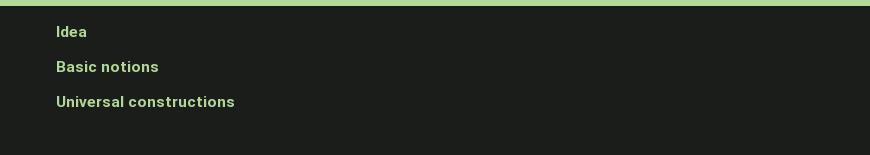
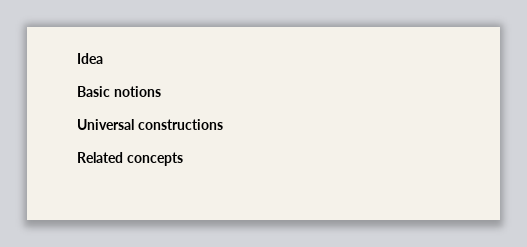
(236, 101) none -> [77,152,183,166] // Related concepts

